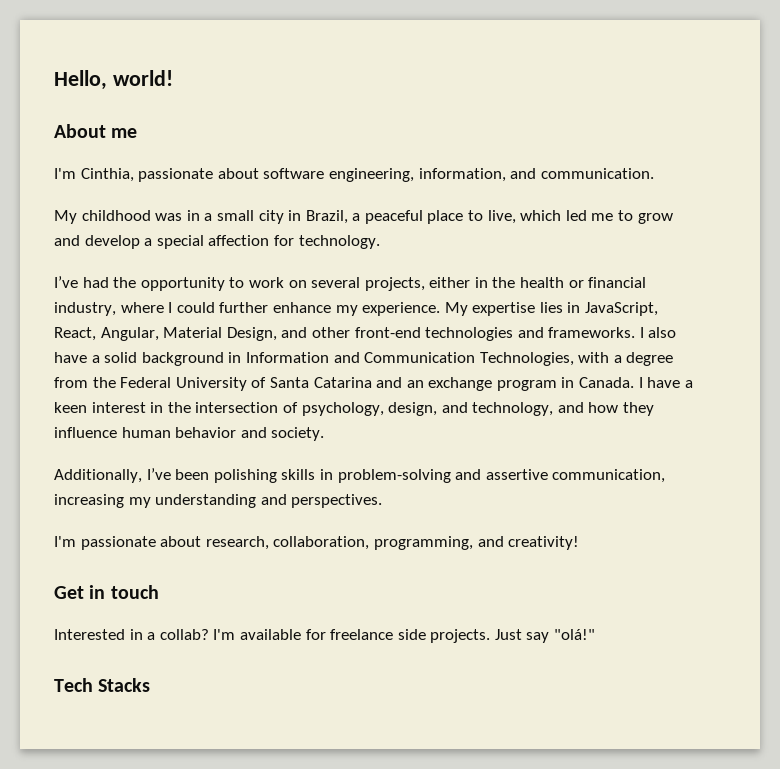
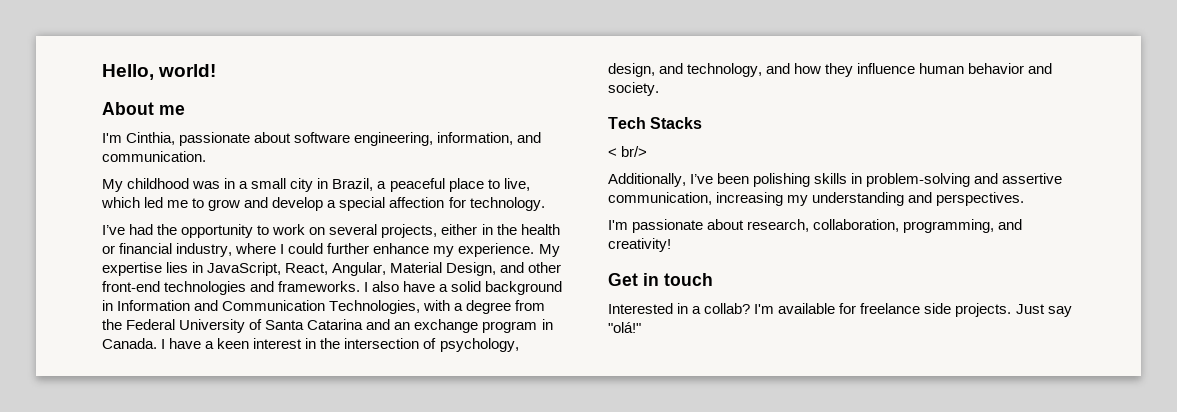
(325, 434) none -> [608,117,703,129] [608,146,648,157] // Tech Stacks // < br/>
[54,678,151,692] // Tech Stacks -> (641, 327) none

